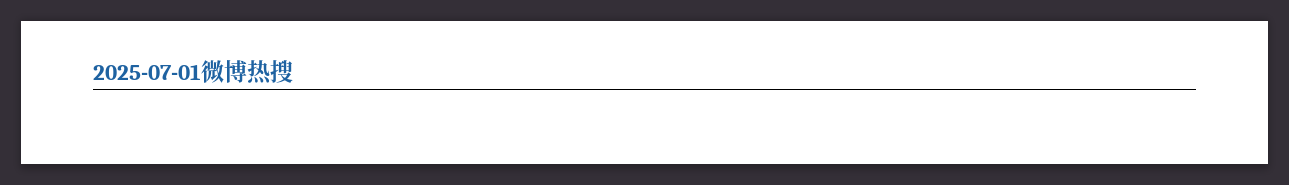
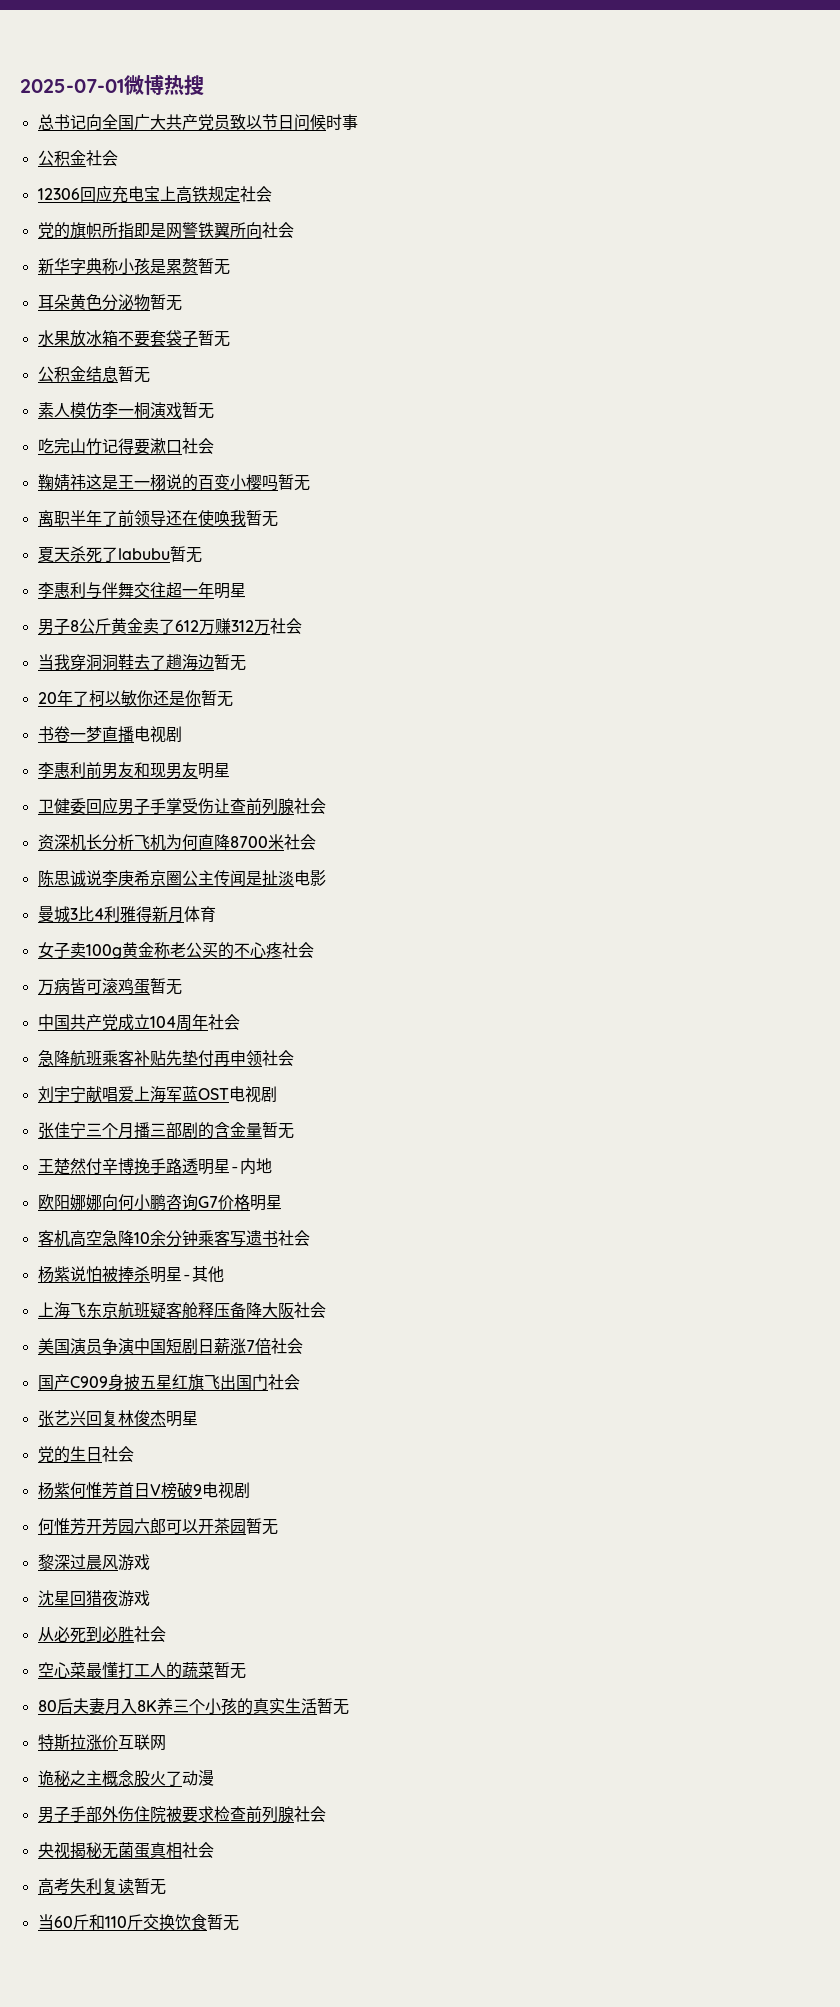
(293, 71) none -> [37,114,358,131] [37,150,118,166] [37,185,272,203] [37,222,294,239] [37,258,230,275] [37,294,182,311] [37,330,230,347] [37,366,150,383] [37,402,214,419] [37,438,214,455] [37,474,310,491] [37,510,278,527] [37,546,202,563] [37,582,246,599] [37,618,302,635] [37,654,246,671] [37,690,233,707] [37,726,182,743] [37,762,230,779] [37,797,326,815] [37,834,316,851] [37,870,326,887] [37,906,216,923] [37,942,314,959] [37,978,182,995] [37,1014,240,1031] [37,1049,294,1067] [37,1086,277,1103] [37,1122,294,1139] [37,1158,272,1175] [37,1194,282,1211] [37,1229,310,1247] [37,1266,224,1283] [37,1302,326,1319] [37,1338,303,1355] [37,1374,300,1391] [37,1410,198,1427] [37,1446,134,1463] [37,1482,250,1499] [37,1518,278,1535] [37,1554,150,1571] [37,1590,150,1607] [37,1626,166,1643] [37,1662,246,1679] [37,1698,349,1715] [37,1734,166,1751] [37,1770,214,1787] [37,1806,326,1823] [37,1842,214,1859] [37,1878,166,1895] [37,1914,239,1931] // 总书记向全国广大共产党员致以节日问候时事 // 公积金社会 // 12306回应充电宝上高铁规定社会 // 党的旗帜所指即是网警铁翼所向社会 // 新华字典称小孩是累赘暂无 // 耳朵黄色分泌物暂无 // 水果放冰箱不要套袋子暂无 // 公积金结息暂无 // 素人模仿李一桐演戏暂无 // 吃完山竹记得要漱口社会 // 鞠婧祎这是王一栩说的百变小樱吗暂无 // 离职半年了前领导还在使唤我暂无 // 夏天杀死了labubu暂无 // 李惠利与伴舞交往超一年明星 // 男子8公斤黄金卖了612万赚312万社会 // 当我穿洞洞鞋去了趟海边暂无 // 20年了柯以敏你还是你暂无 // 书卷一梦直播电视剧 // 李惠利前男友和现男友明星 // 卫健委回应男子手掌受伤让查前列腺社会 // 资深机长分析飞机为何直降8700米社会 // 陈思诚说李庚希京圈公主传闻是扯淡电影 // 曼城3比4利雅得新月体育 // 女子卖100g黄金称老公买的不心疼社会 // 万病皆可滚鸡蛋暂无 // 中国共产党成立104周年社会 // 急降航班乘客补贴先垫付再申领社会 // 刘宇宁献唱爱上海军蓝OST电视剧 // 张佳宁三个月播三部剧的含金量暂无 // 王楚然付辛博挽手路透明星-内地 // 欧阳娜娜向何小鹏咨询G7价格明星 // 客机高空急降10余分钟乘客写遗书社会 // 杨紫说怕被捧杀明星-其他 // 上海飞东京航班疑客舱释压备降大阪社会 // 美国演员争演中国短剧日薪涨7倍社会 // 国产C909身披五星红旗飞出国门社会 // 张艺兴回复林俊杰明星 // 党的生日社会 // 杨紫何惟芳首日V榜破9电视剧 // 何惟芳开芳园六郎可以开茶园暂无 // 黎深过晨风游戏 // 沈星回猎夜游戏 // 从必死到必胜社会 // 空心菜最懂打工人的蔬菜暂无 // 80后夫妻月入8K养三个小孩的真实生活暂无 // 特斯拉涨价互联网 // 诡秘之主概念股火了动漫 // 男子手部外伤住院被要求检查前列腺社会 // 央视揭秘无菌蛋真相社会 // 高考失利复读暂无 // 当60斤和110斤交换饮食暂无

